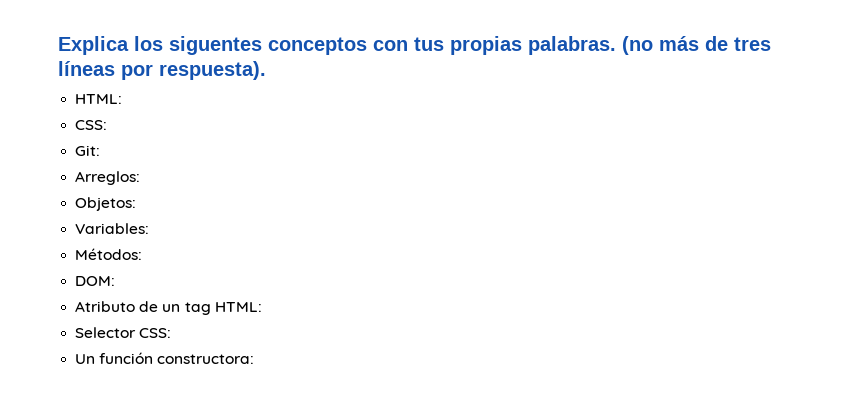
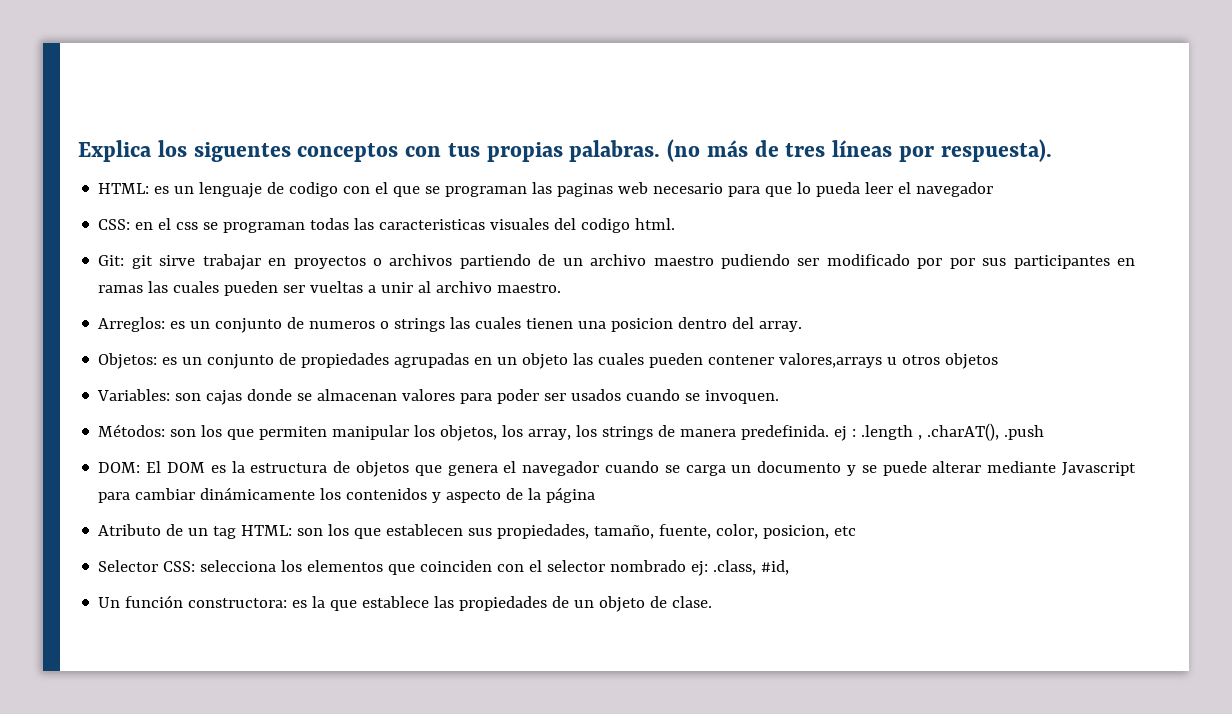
[75,120,108,130] [75,145,101,156] [75,171,141,185] [75,197,137,211] [75,223,150,234] [75,248,143,260] [75,276,116,286] // CSS: // Git: // Arreglos: // Objetos: // Variables: // Métodos: // DOM: -> [154,182,994,198] [98,218,676,233] [98,254,1135,270] [98,281,562,296] [98,317,803,333] [98,353,999,369] [97,389,780,405] [98,423,1045,441] [98,461,1136,477] [98,487,596,503] es un lenguaje de codigo con el que se programan las paginas web necesario para que lo pueda leer el navegador // CSS: en el css se programan todas las caracteristicas visuales del codigo html. // Git: git sirve trabajar en proyectos o archivos partiendo de un archivo maestro pudiendo ser modificado por por sus participantes en ramas las cuales pueden ser vueltas a unir al archivo maestro. // Arreglos: es un conjunto de numeros o strings las cuales tienen una posicion dentro del array. // Objetos: es un conjunto de propiedades agrupadas en un objeto las cuales pueden contener valores,arrays u otros objetos // Variables: son cajas donde se almacenan valores para poder ser usados cuando se invoquen. // Métodos: son los que permiten manipular los objetos, los array, los strings de manera predefinida. ej : .length , .charAT(), .push // DOM: El DOM es la estructura de objetos que genera el navegador cuando se carga un documento y se puede alterar mediante Javascript para cambiar dinámicamente los contenidos y aspecto de la página
[75,327,172,338] [75,352,255,364] // Selector CSS: // Un función constructora: -> [297,524,857,539] [98,560,790,576] [98,595,713,612] son los que establecen sus propiedades, tamaño, fuente, color, posicion, etc // Selector CSS: selecciona los elementos que coinciden con el selector nombrado ej: .class, #id, // Un función constructora: es la que establece las propiedades de un objeto de clase.

